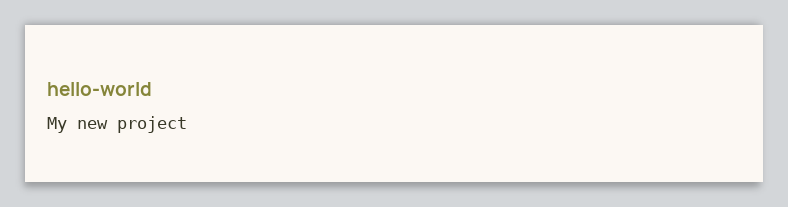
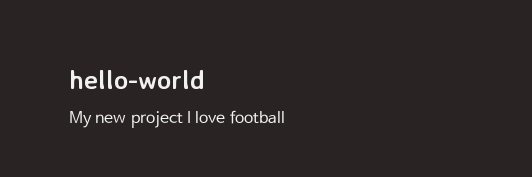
(187, 124) none -> [186,110,285,124] I love football

